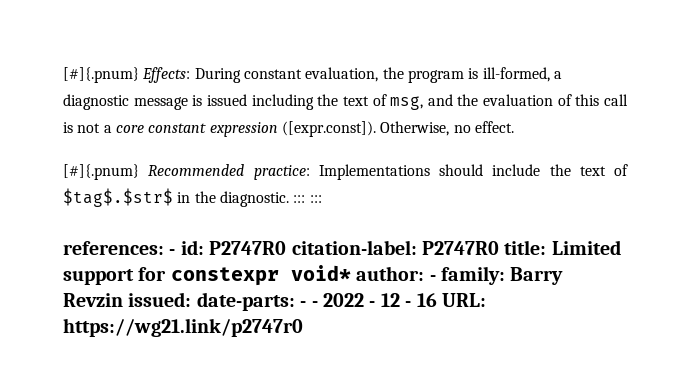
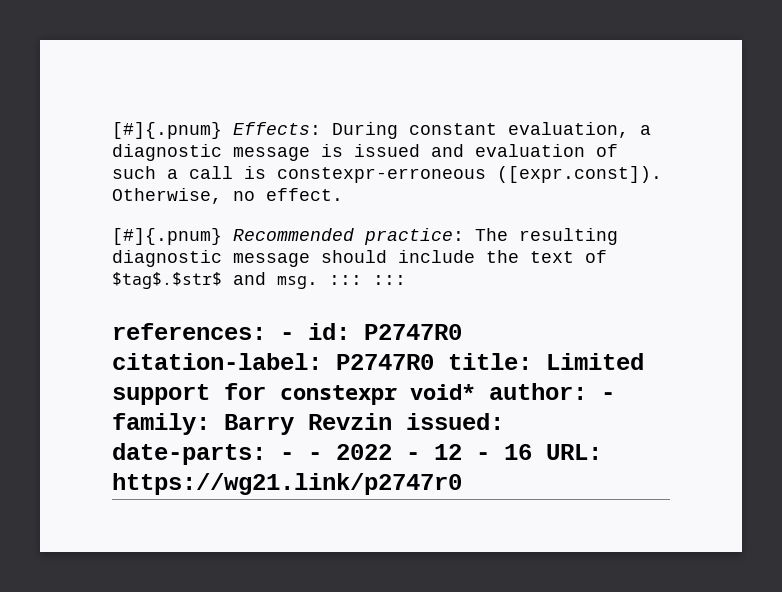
[382,67,550,83] the program is ill-formed, -> (629, 130) none
[251,94,629,110] [63,122,278,137] including the text of msg, and the evaluation of this call is not a core constant expression -> [431,144,618,157] [112,166,486,183] and evaluation of such a call is constexpr-erroneous
[318,164,430,180] Implementations -> [475,228,618,245] [112,250,310,267] The resulting diagnostic message
[177,191,289,207] in the diagnostic. -> [233,272,318,289] and msg.

